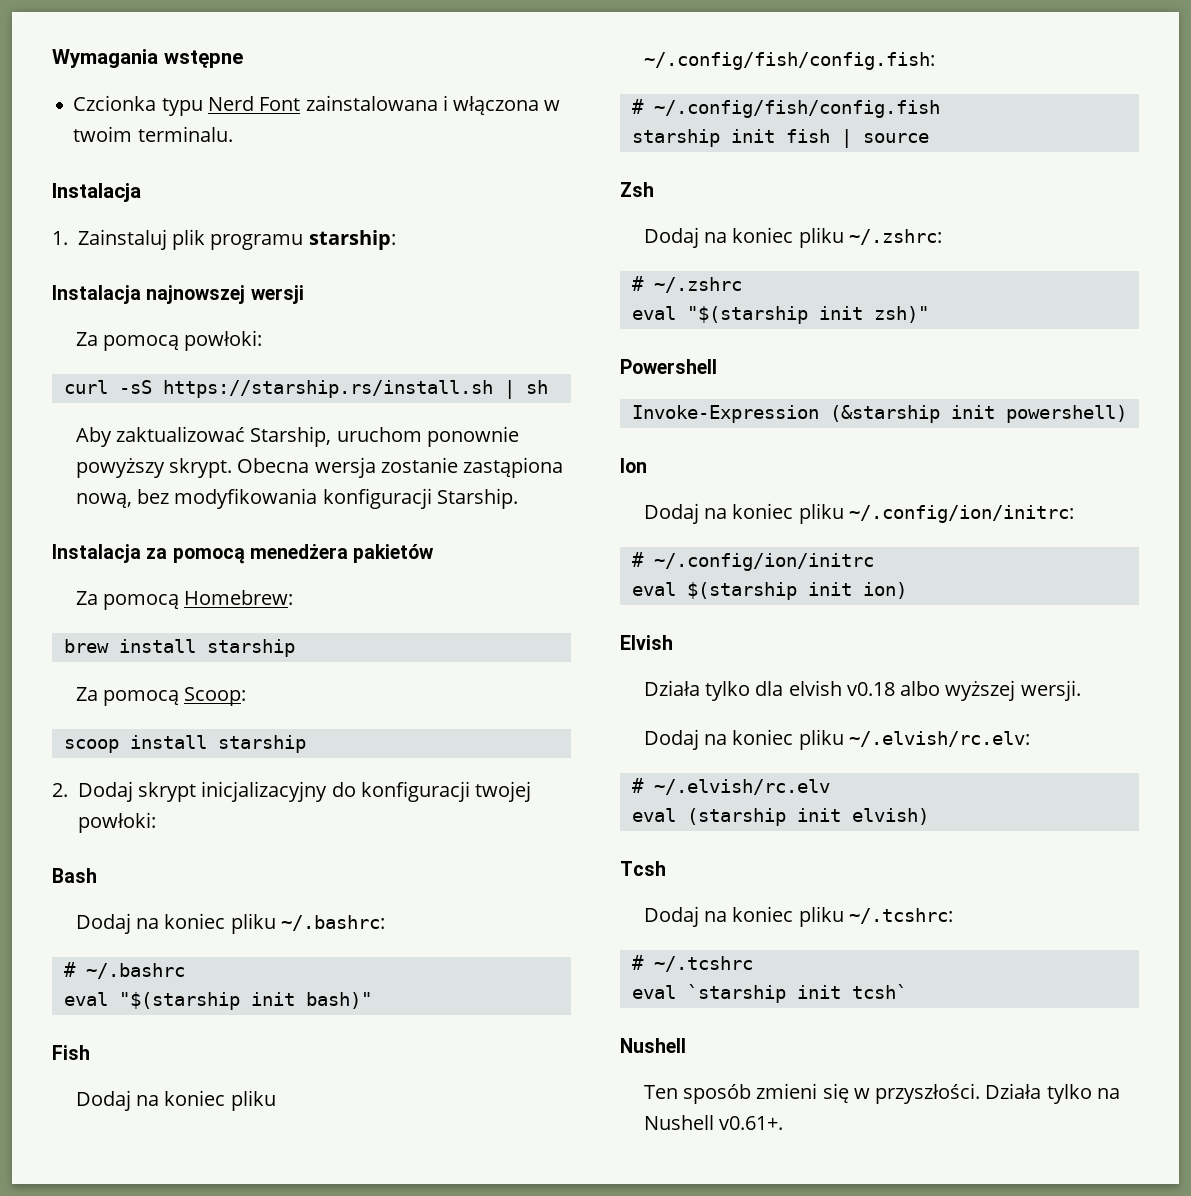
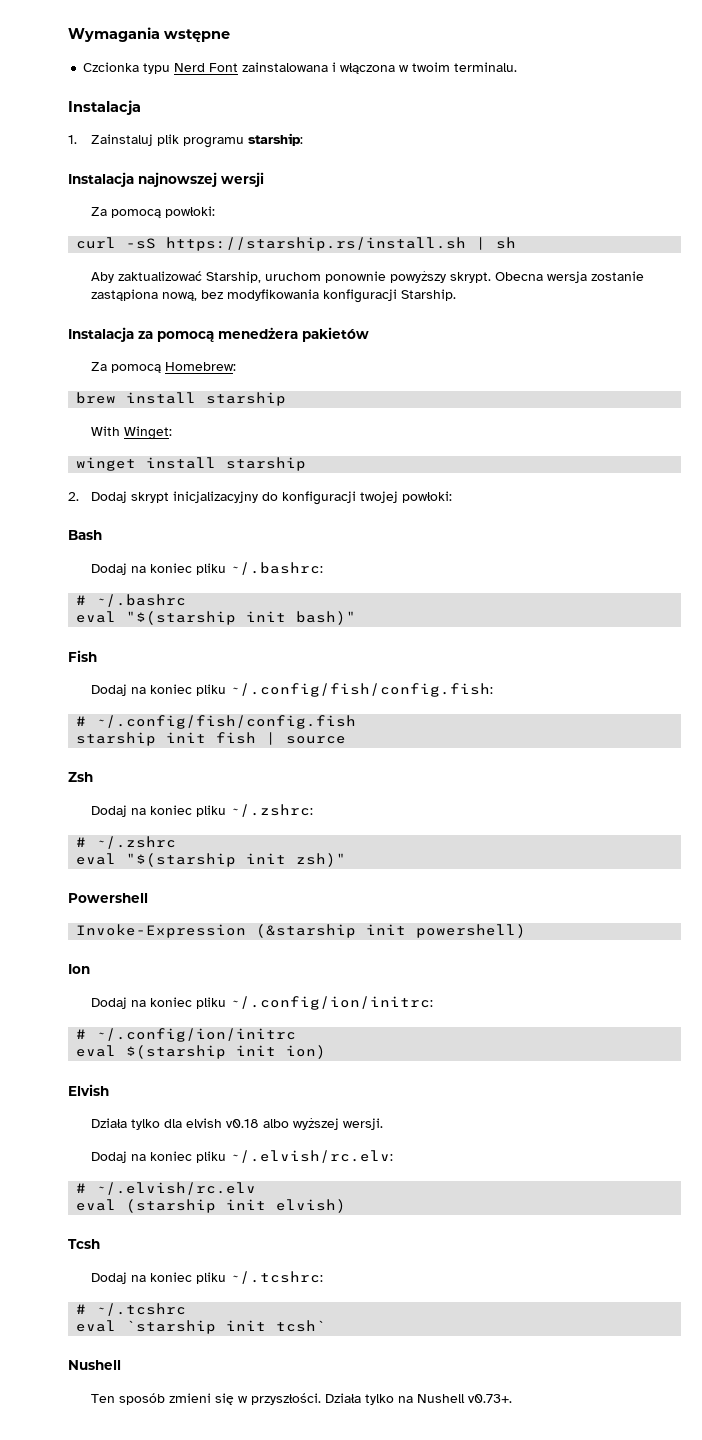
[75,687,247,706] [63,739,119,753] Za pomocą Scoop: // scoop -> [91,426,173,440] [76,457,137,471] With Winget: // winget
[719,1116,784,1130] v0.61+. -> [468,1394,513,1403] v0.73+.

